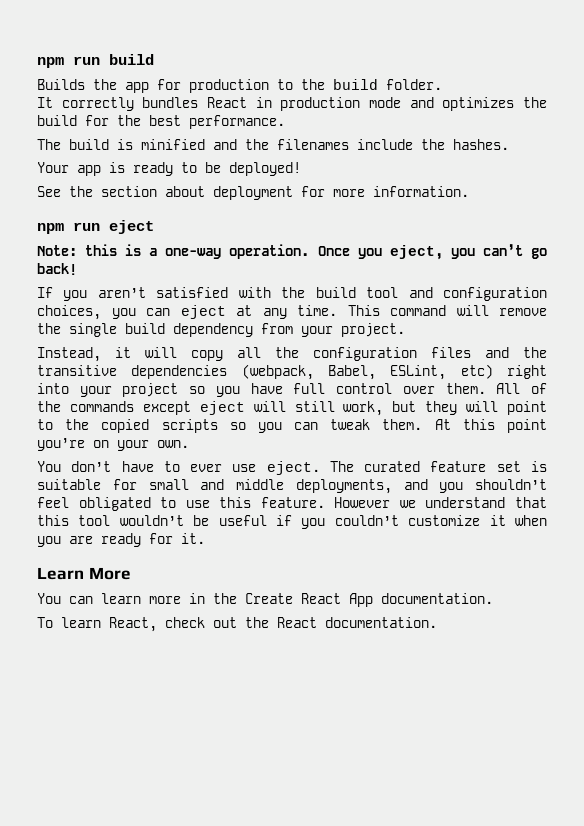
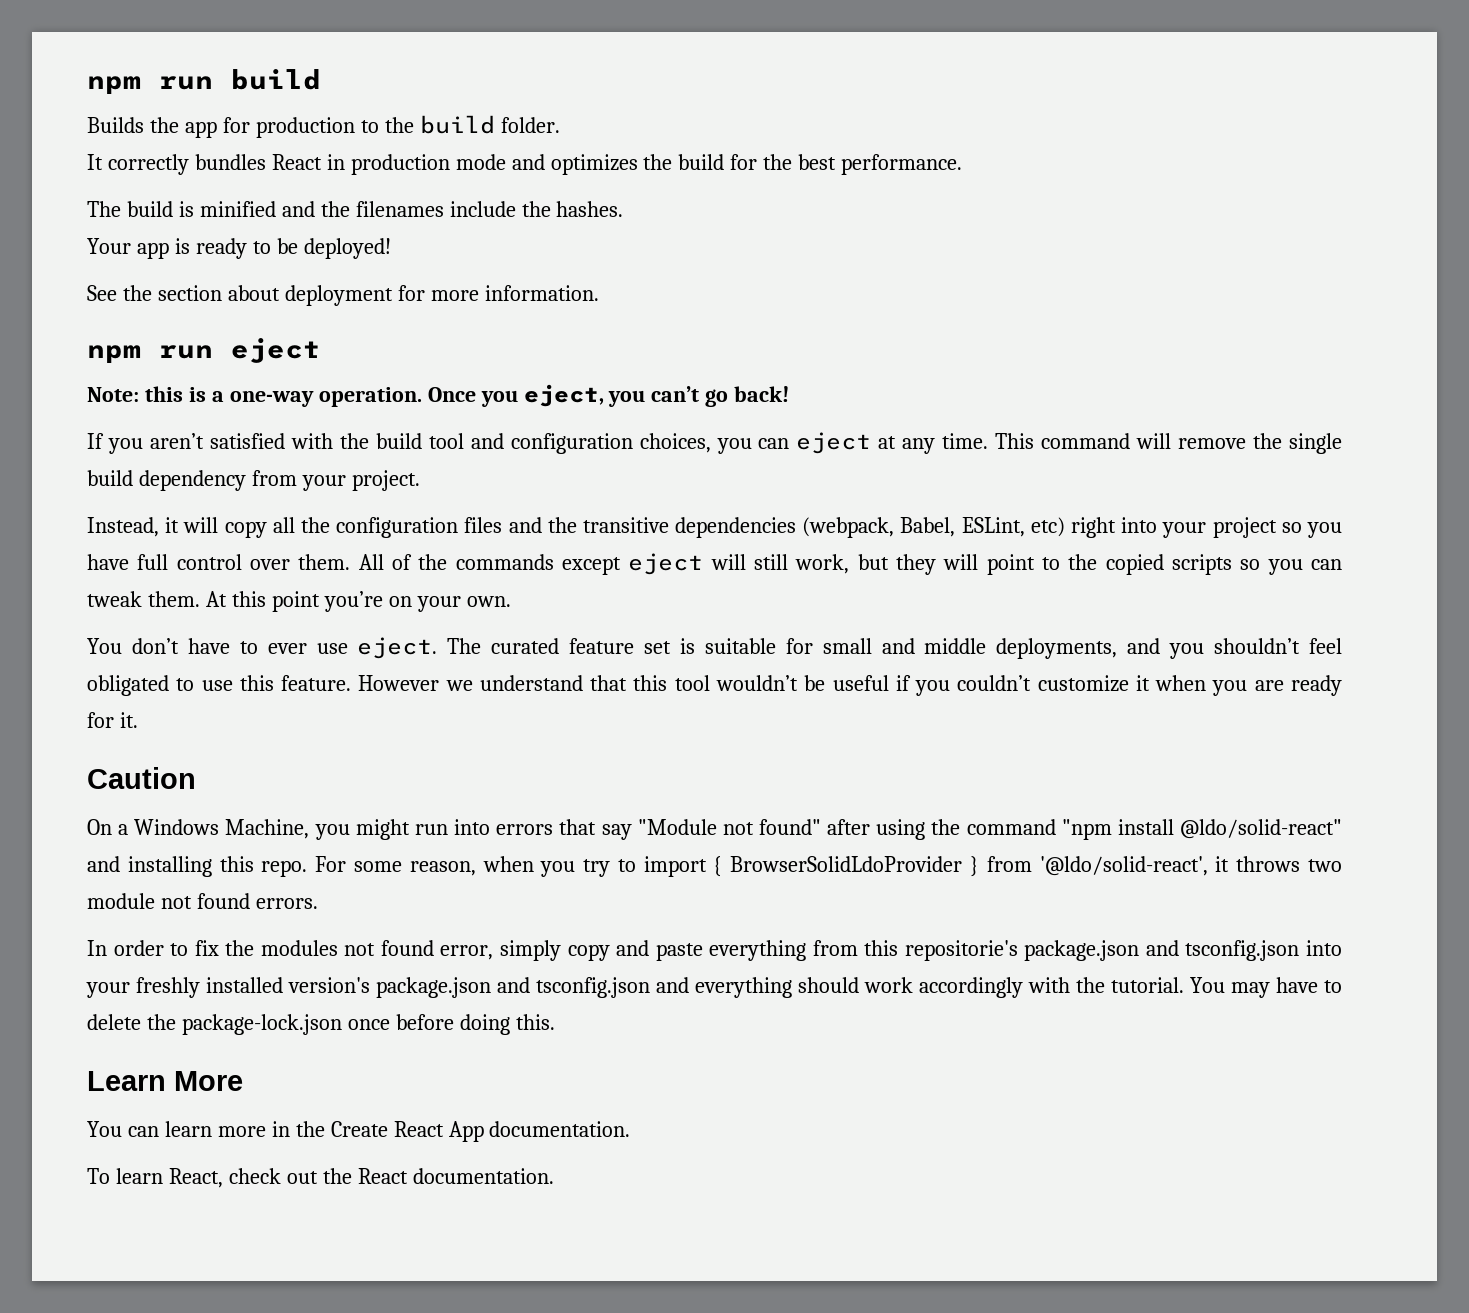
(205, 538) none -> [87,767,196,789] [87,819,1342,840] [87,856,1343,877] [87,893,318,909] [87,940,1342,961] [86,977,1342,998] [87,1014,555,1035] // Caution // On a Windows Machine, you might run into errors that say "Module not found" after using the command "npm install @ldo/solid-react" and installing this repo. For some reason, when you try to import { BrowserSolidLdoProvider } from '@ldo/solid-react', it throws two module not found errors. // In order to fix the modules not found error, simply copy and paste everything from this repositorie's package.json and tsconfig.json into your freshly installed version's package.json and tsconfig.json and everything should work accordingly with the tutorial. You may have to delete the package-lock.json once before doing this.

